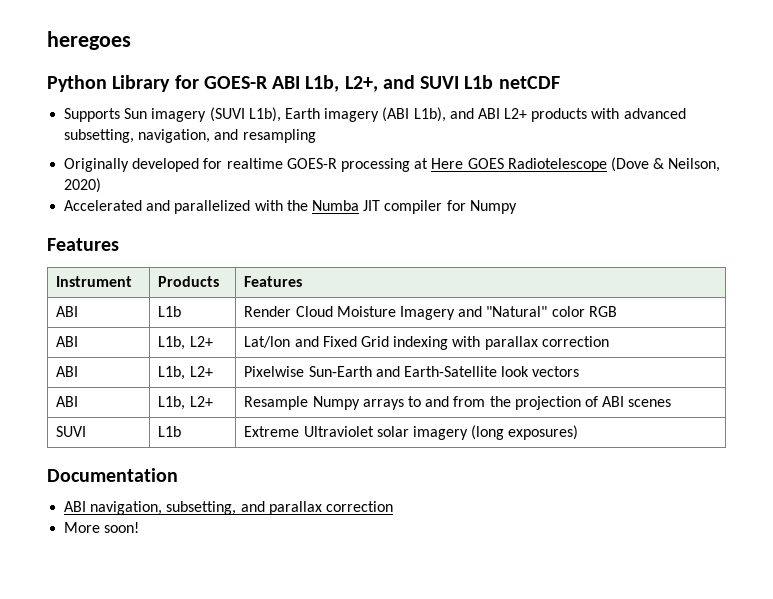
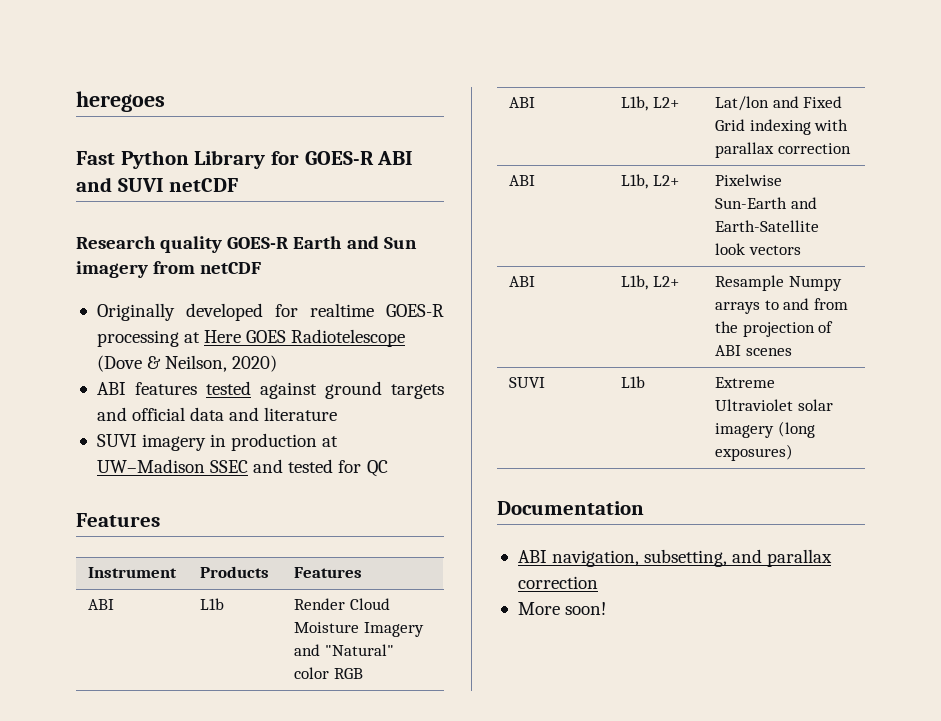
(131, 40) none -> [76,151,115,165] Fast
[305,75,378,92] L1b, L2+, -> (414, 158) none
[464,75,560,89] [64,107,686,122] [64,129,316,143] L1b netCDF // Supports Sun imagery (SUVI L1b), Earth imagery (ABI L1b), and ABI L2+ products with advanced subsetting, navigation, and resampling -> [169,178,239,192] [76,236,417,253] [76,261,262,278] netCDF // Research quality GOES-R Earth and Sun imagery from netCDF
[64,200,517,214] Accelerated and parallelized with the Numba JIT compiler for Numpy -> [96,381,444,399] [96,407,338,421] [96,433,339,451] [96,459,388,477] ABI features tested against ground targets and official data and literature // SUVI imagery in production at UW–Madison SSEC and tested for QC

